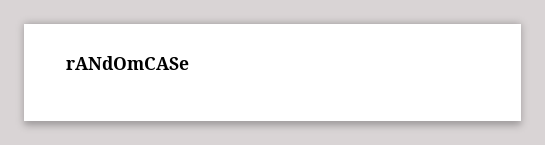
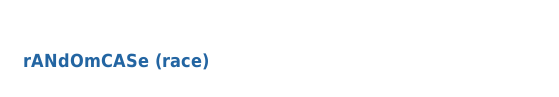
(189, 63) none -> [155,53,209,70] (race)

